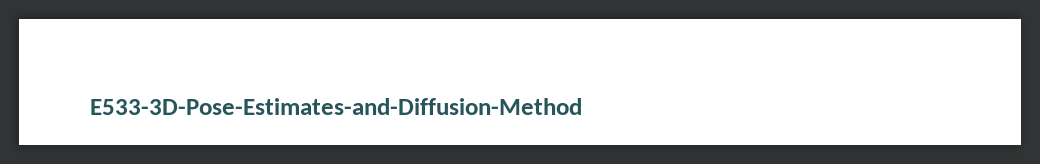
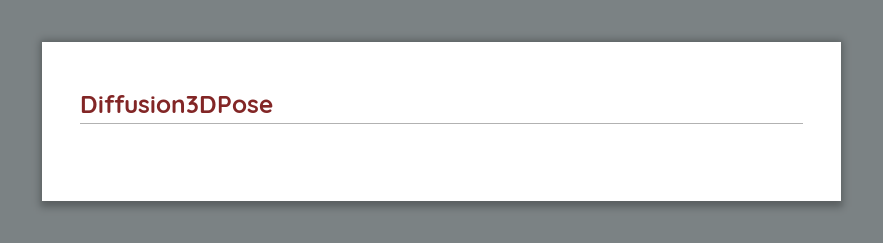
[90,98,582,115] E533-3D-Pose-Estimates-and-Diffusion-Method -> [80,95,273,113] Diffusion3DPose

